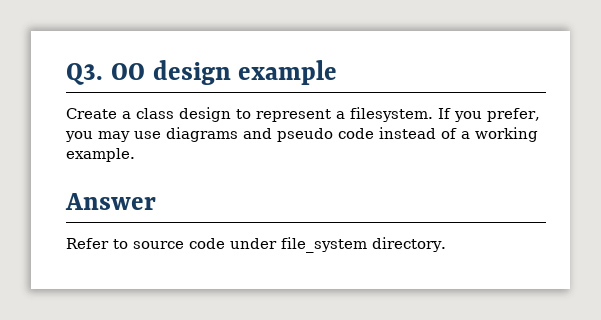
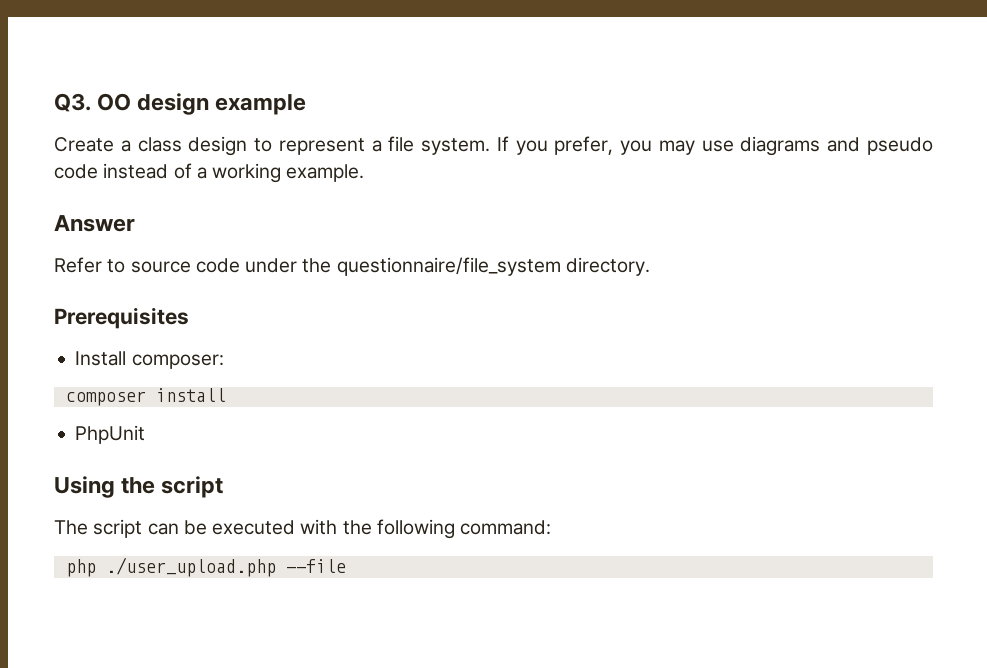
[350,107,433,122] filesystem. -> [388,136,491,155] file system.
[281,237,367,253] file_system -> [302,257,561,276] the questionnaire/file_system
(446, 244) none -> [54,307,189,329] [75,351,224,369] [65,388,226,406] [75,425,146,444] [54,476,224,498] [54,519,552,539] [65,557,346,577] // Prerequisites // Install composer: // composer install // PhpUnit // Using the script // The script can be executed with the following command: // php ./user_upload.php --file

